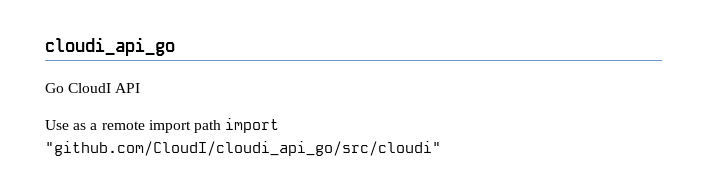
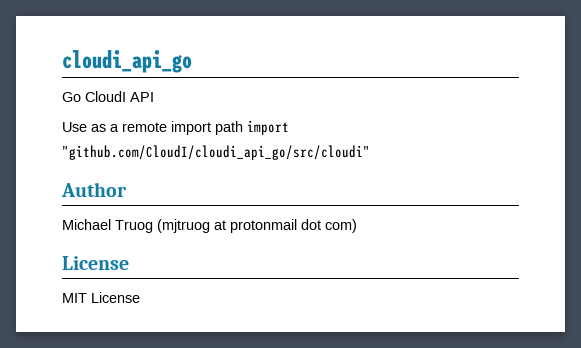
(441, 148) none -> [61,182,127,197] [62,219,357,233] [62,256,129,270] [62,292,140,303] // Author // Michael Truog (mjtruog at protonmail dot com) // License // MIT License

